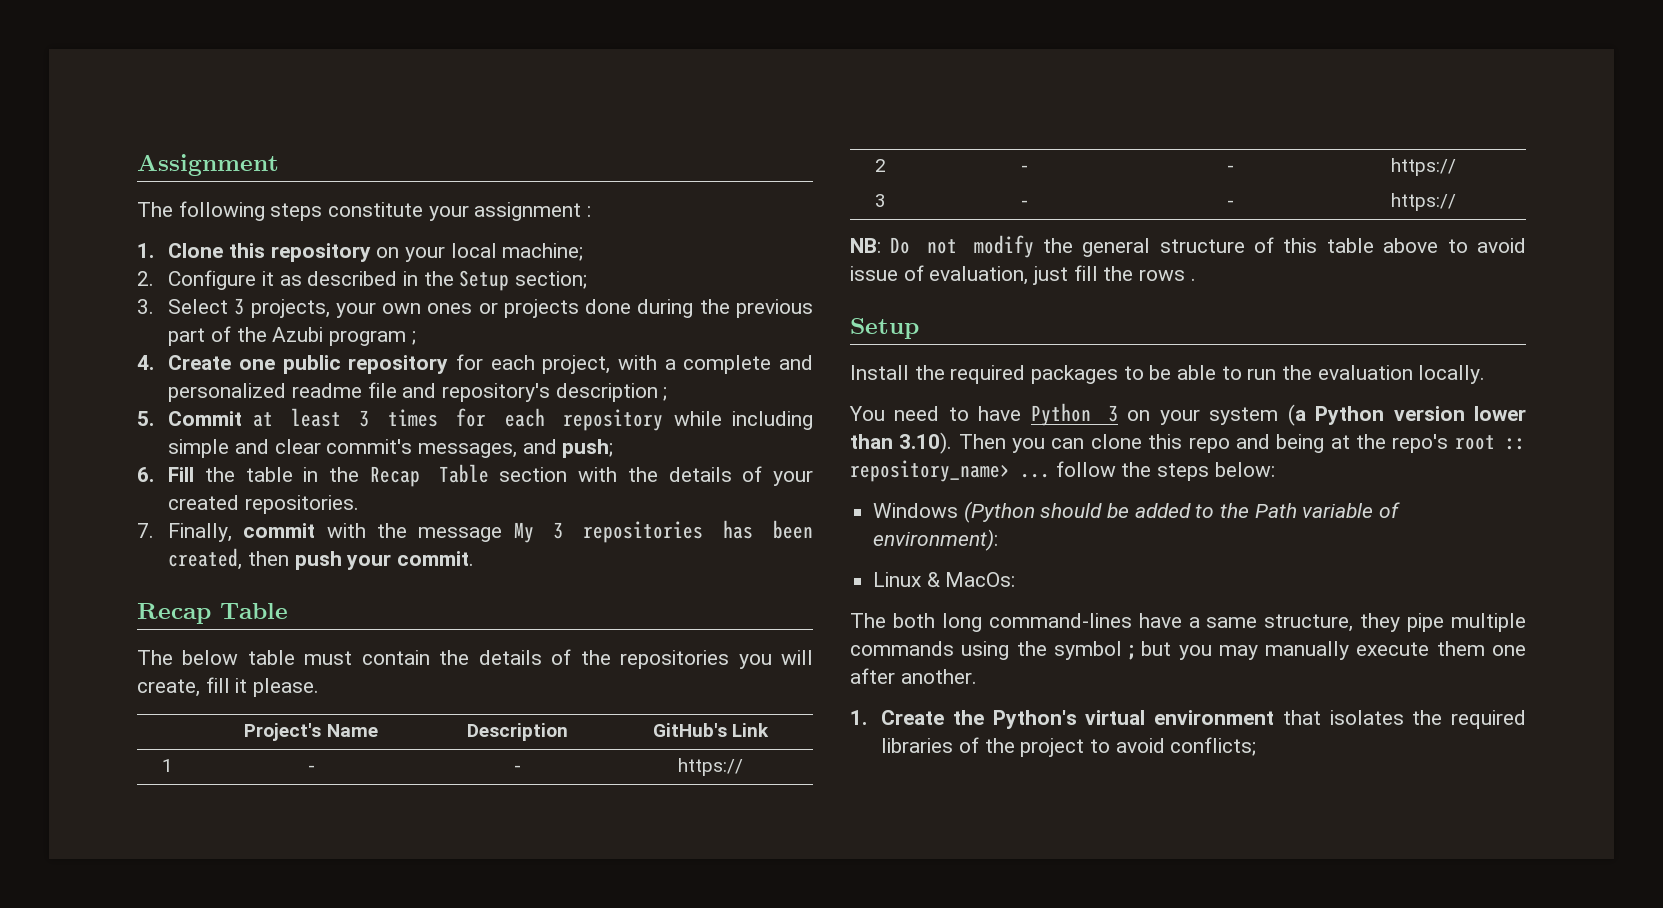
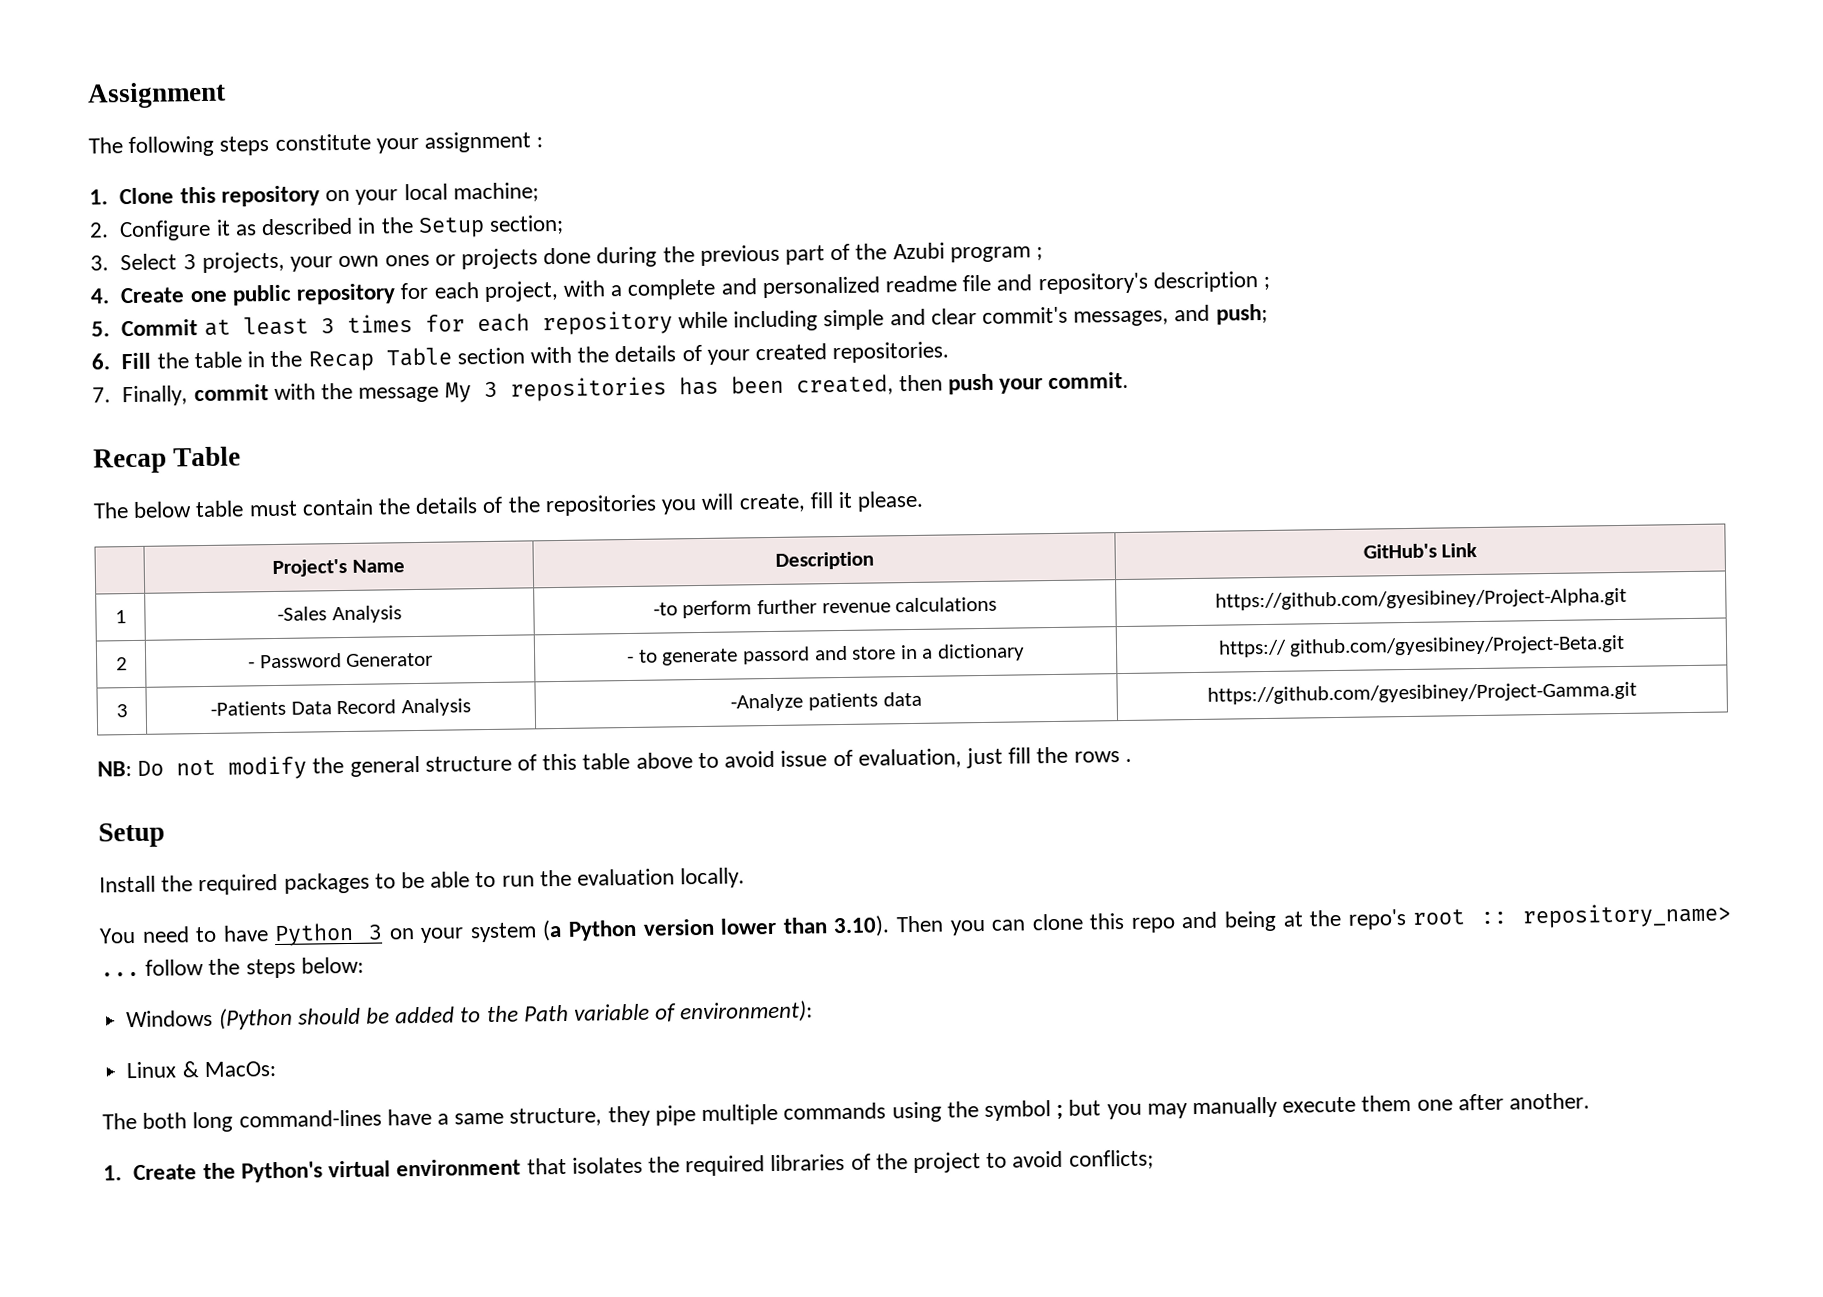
[307,765,315,772] [513,765,521,772] [678,758,743,776] - | - | https:// -> [277,605,402,624] [652,596,998,619] [1215,587,1627,611] -Sales Analysis | -to perform further revenue calculations | https://github.com/gyesibiney/Project-Alpha.git
[1226,165,1234,172] [1391,158,1456,176] | - | https:// -> [259,652,434,669] [627,643,1025,666] [1217,634,1626,658] Password Generator | - to generate passord and store in a dictionary | https:// github.com/gyesibiney/Project-Beta.git
[1020,200,1028,207] [1226,200,1234,207] [1391,193,1456,211] - | - | https:// -> [210,698,471,717] [730,691,922,712] [1207,681,1637,705] -Patients Data Record Analysis | -Analyze patients data | https://github.com/gyesibiney/Project-Gamma.git

